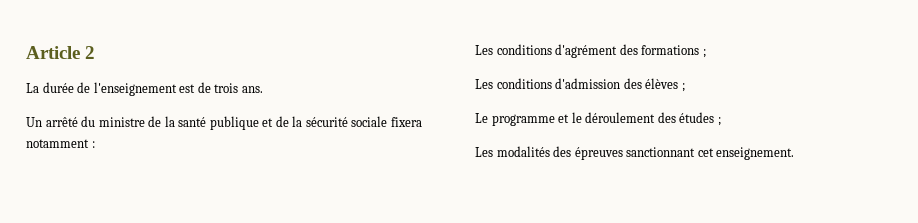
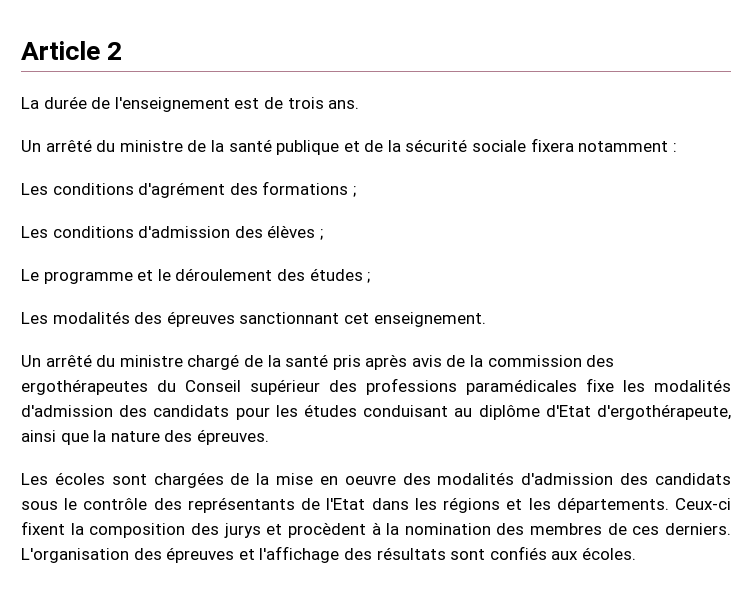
(795, 153) none -> [21,354,615,370] [21,378,731,395] [21,404,731,420] [21,429,269,445] [21,472,731,488] [21,497,731,513] [21,521,731,538] [21,546,636,563] // Un arrêté du ministre chargé de la santé pris après avis de la commission des ergothérapeutes du Conseil supérieur des professions paramédicales fixe les modalités d'admission des candidats pour les études conduisant au diplôme d'Etat d'ergothérapeute, ainsi que la nature des épreuves. // Les écoles sont chargées de la mise en oeuvre des modalités d'admission des candidats sous le contrôle des représentants de l'Etat dans les régions et les départements. Ceux-ci fixent la composition des jurys et procèdent à la nomination des membres de ces derniers. L'organisation des épreuves et l'affichage des résultats sont confiés aux écoles.

